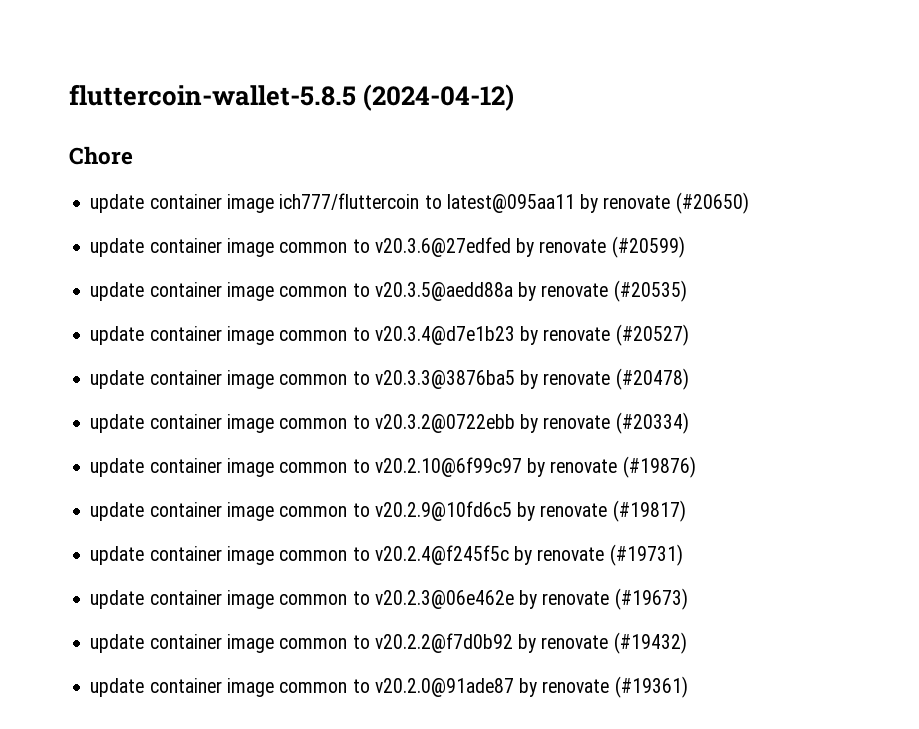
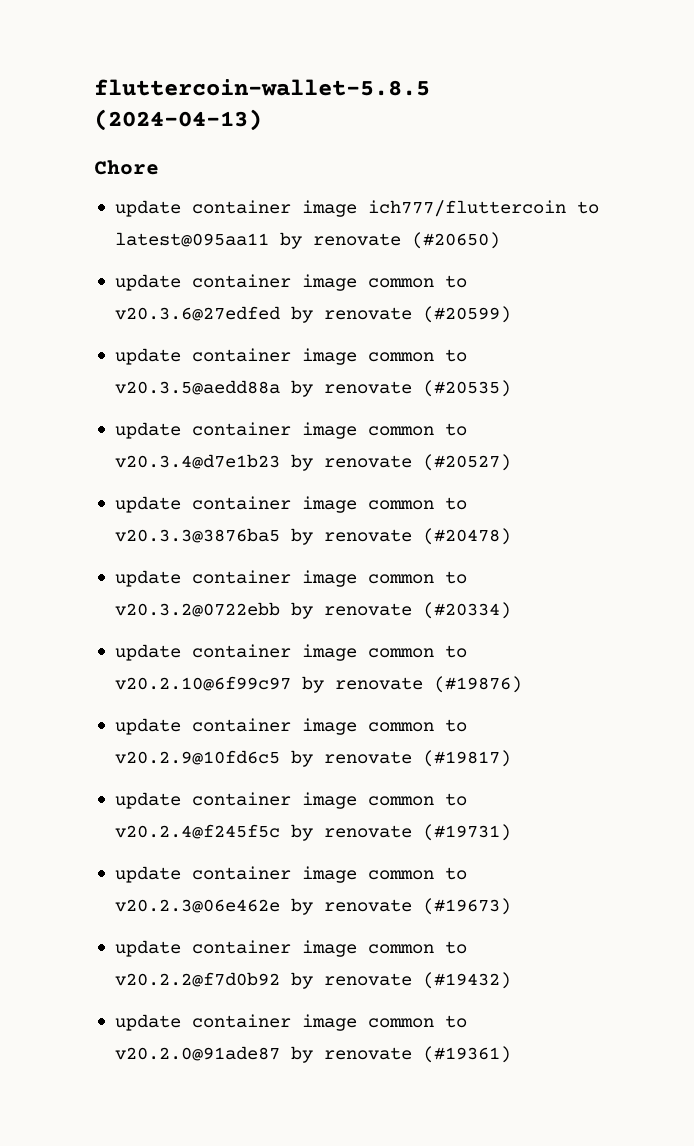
[363,84,515,111] (2024-04-12) -> [94,109,262,131] (2024-04-13)

